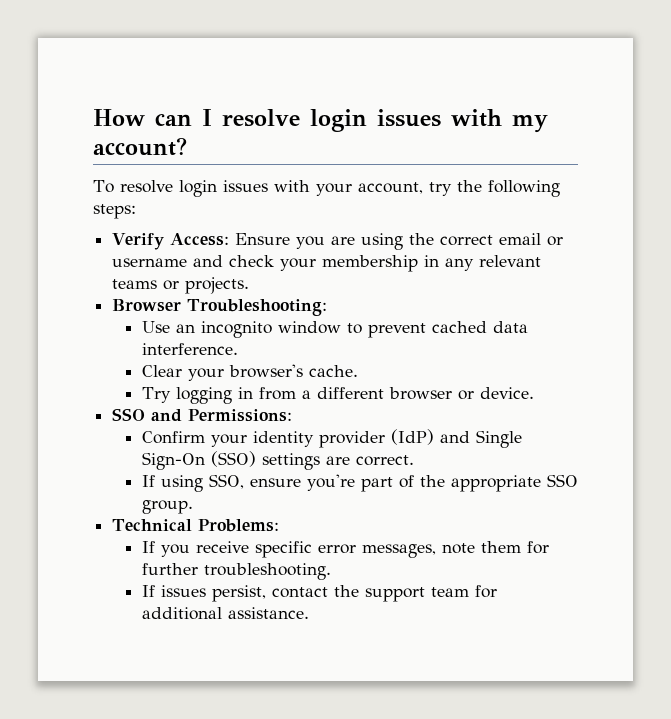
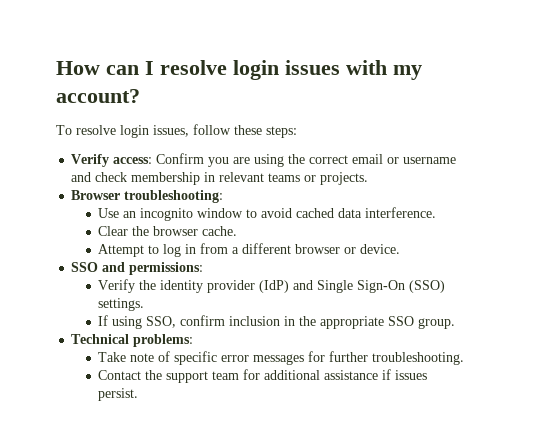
[222,180,560,197] issues with your account, try the following -> [153,124,262,137] issues, follow these
[170,233,291,246] Access: Ensure -> [113,153,205,164] access: Confirm
[280,258,317,271] your -> (128, 177) none
[445,258,475,271] any -> (216, 177) none
[187,299,328,316] Troubleshooting: -> [124,190,224,203] troubleshooting:
[367,323,426,338] prevent -> [261,208,293,218] avoid
[187,364,303,381] your browser's -> [132,226,199,236] the browser
[141,387,232,404] Try logging -> [98,244,182,257] Attempt to log
[188,409,293,422] [141,431,247,447] Permissions: // Confirm your -> [129,262,204,275] [98,279,157,293] permissions: // Verify the
[261,453,414,470] settings are correct. -> [98,298,145,311] settings.
[249,474,414,492] ensure you're part of -> [180,315,296,326] confirm inclusion in
[198,519,280,532] [141,541,521,558] Problems: // If you receive specific error messages, note them -> [133,334,194,347] [98,351,305,365] problems: // Take note of specific error messages
[141,585,328,602] If issues persist, contact -> [98,370,142,380] Contact
[227,607,309,619] assistance. -> [324,369,428,380] [98,388,139,401] assistance if issues persist.

